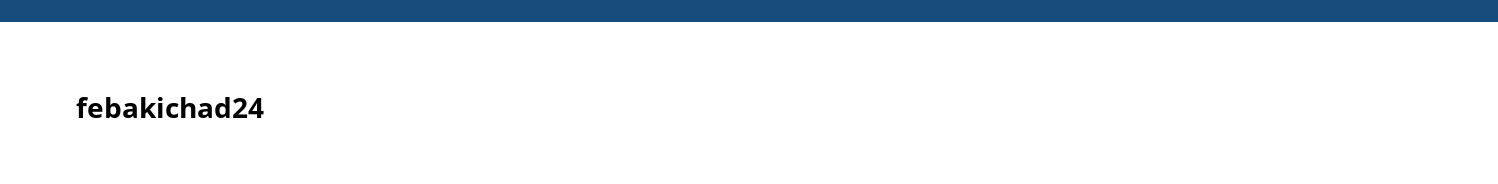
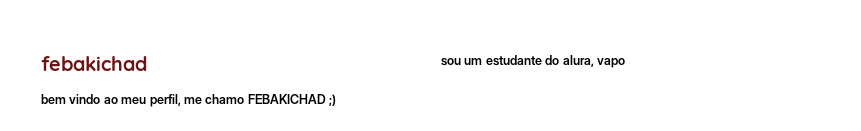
[76,97,264,118] febakichad24 -> [41,56,147,71] [41,94,336,107] [441,55,625,68] febakichad // bem vindo ao meu perfil, me chamo FEBAKICHAD ;) // sou um estudante do alura, vapo

